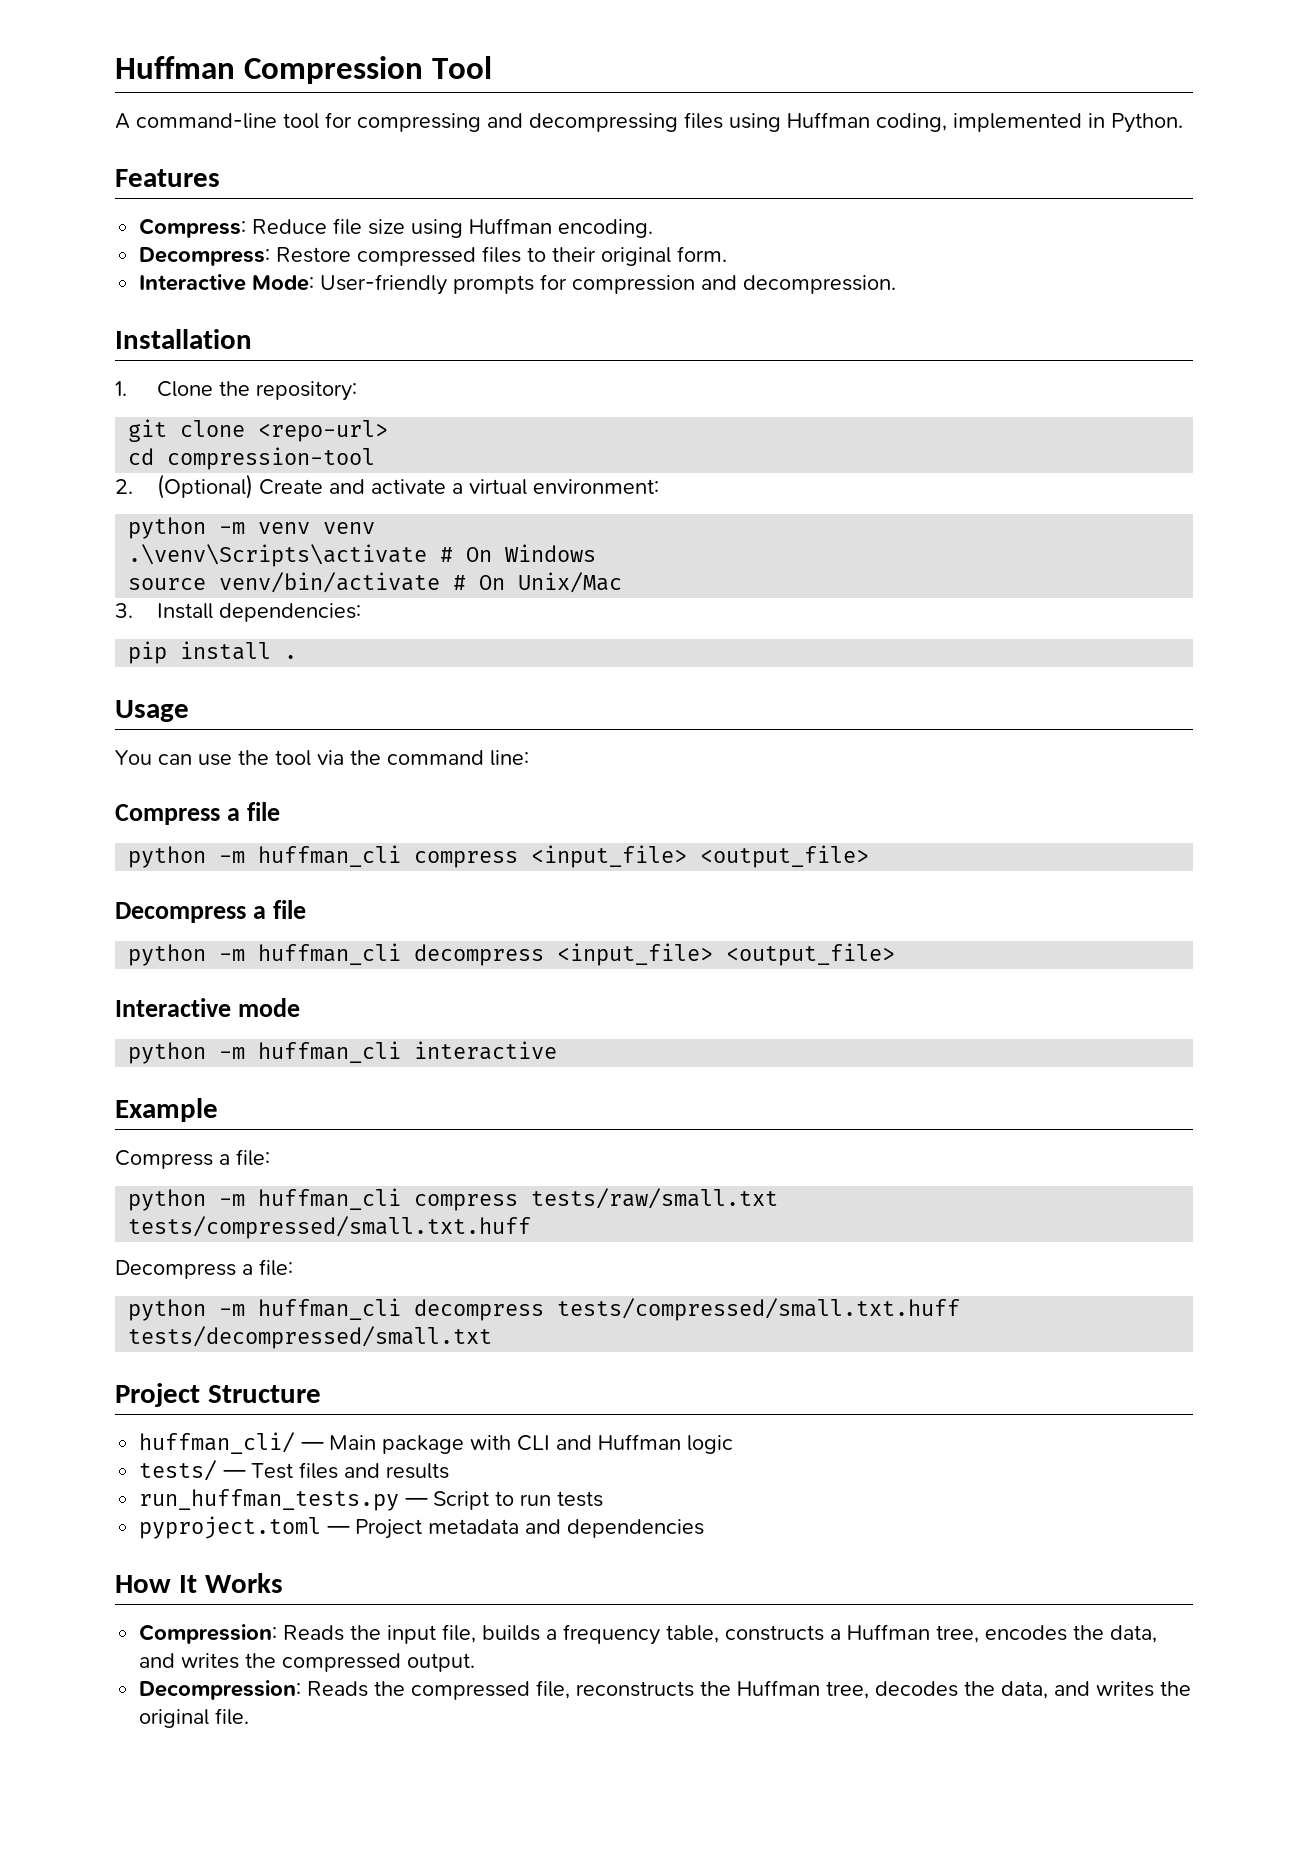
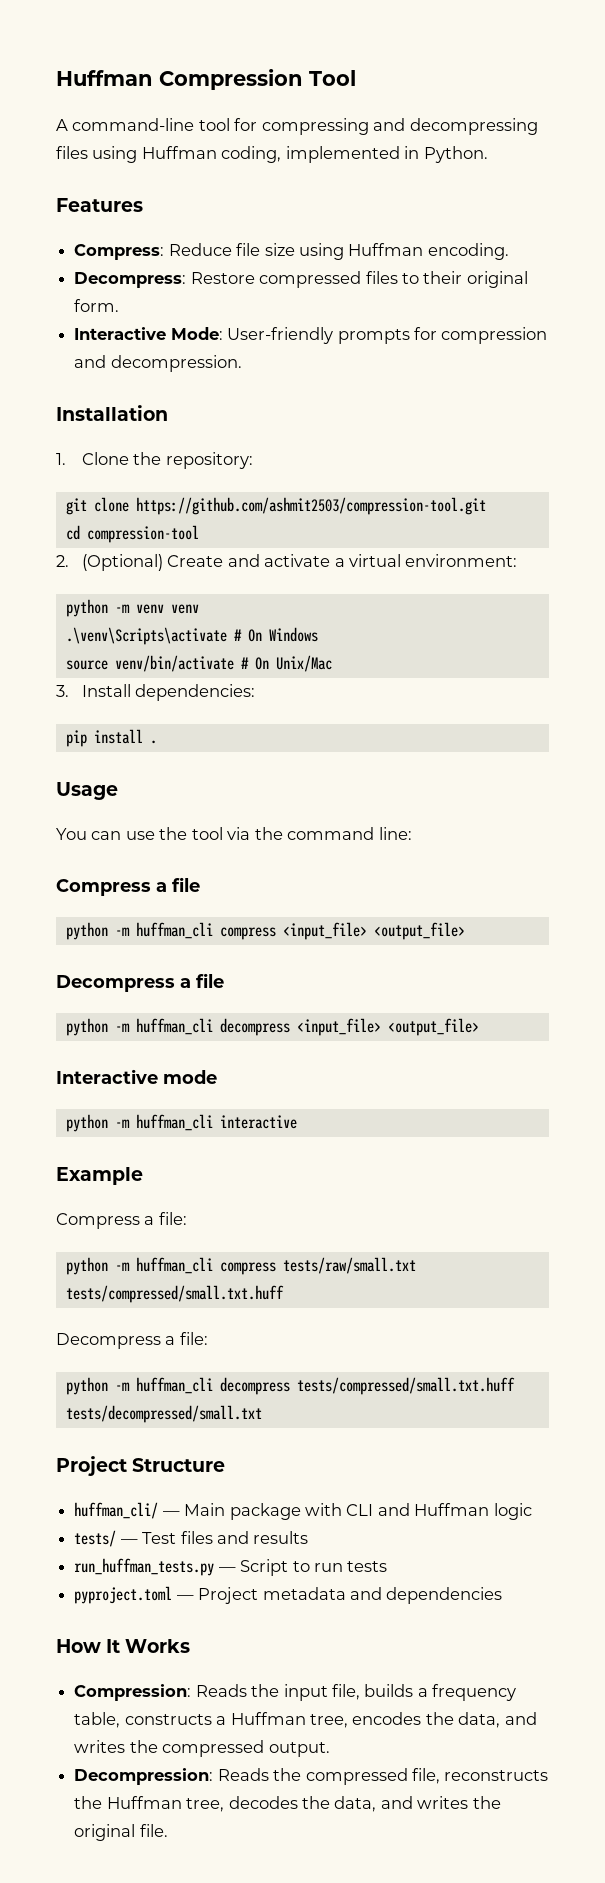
[258,420,389,442] <repo-url> -> [135,497,486,515] https://github.com/ashmit2503/compression-tool.git

